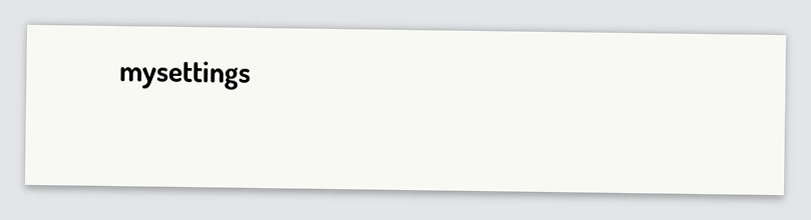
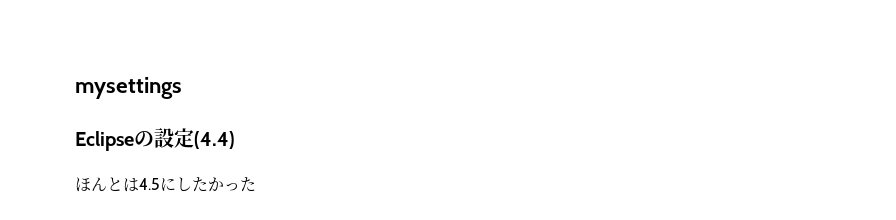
(251, 75) none -> [75,128,235,151] [75,177,256,192] // Eclipseの設定(4.4) // ほんとは4.5にしたかった

